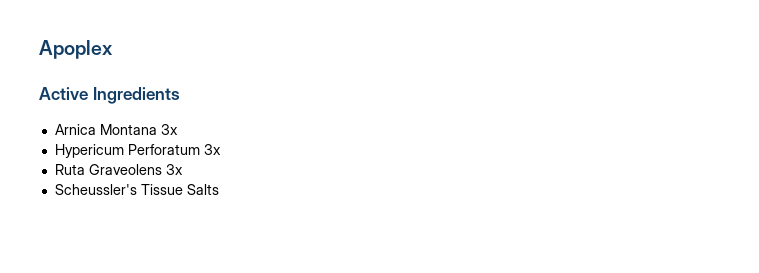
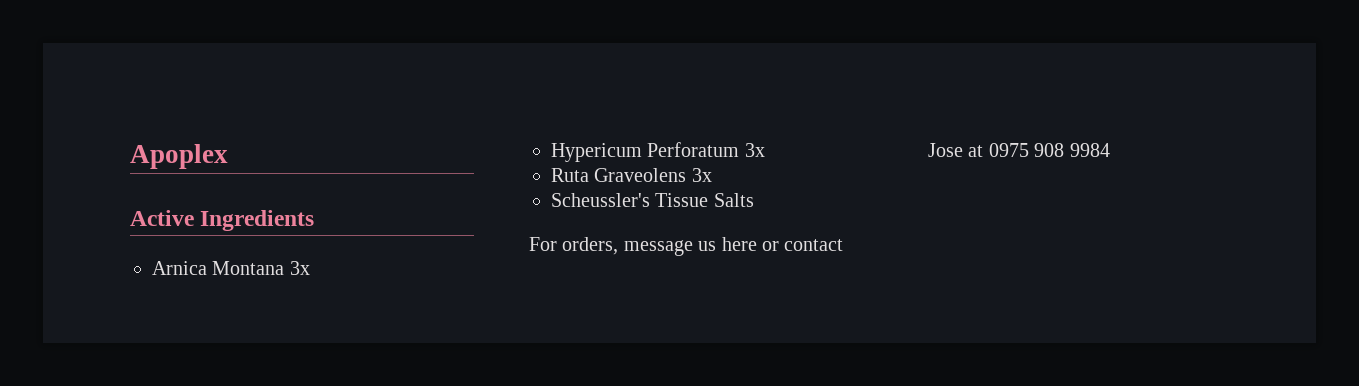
(219, 189) none -> [529,237,844,256] [928,143,1110,157] // For orders, message us here or contact Jose at 0975 908 9984

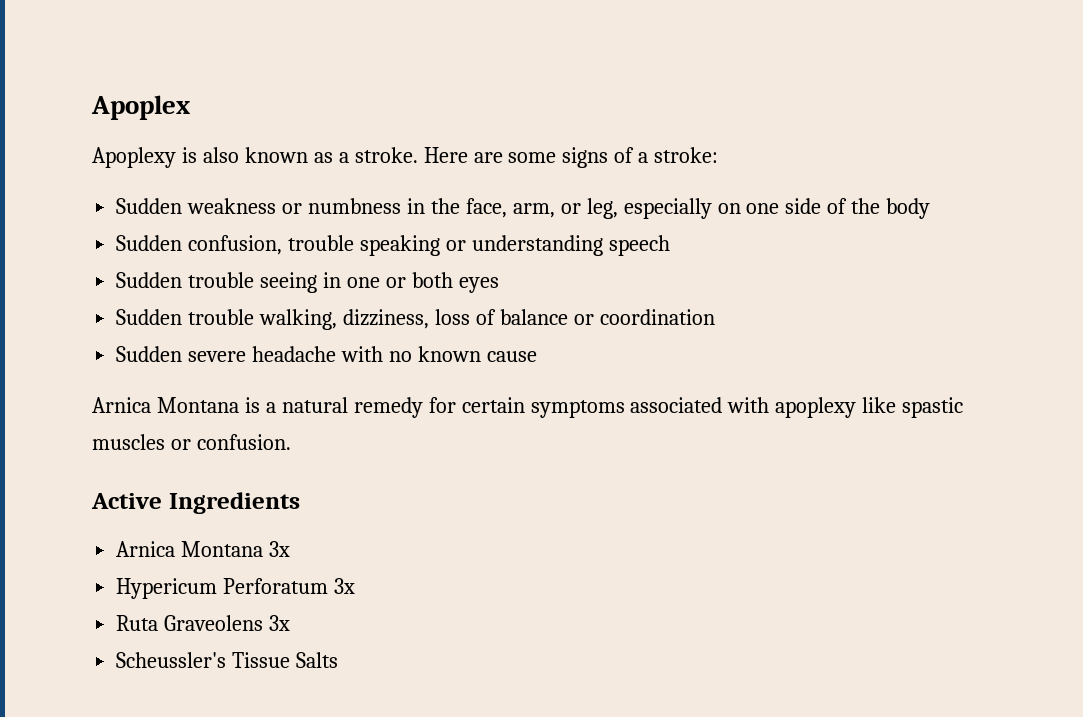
(228, 156) none -> [92,147,719,168] [116,198,931,219] [116,235,670,256] [116,272,499,293] [116,309,715,330] [116,346,537,362] [92,397,964,418] [92,434,291,450] // Apoplexy is also known as a stroke. Here are some signs of a stroke: // Sudden weakness or numbness in the face, arm, or leg, especially on one side of the body // Sudden confusion, trouble speaking or understanding speech // Sudden trouble seeing in one or both eyes // Sudden trouble walking, dizziness, loss of balance or coordination // Sudden severe headache with no known cause // Arnica Montana is a natural remedy for certain symptoms associated with apoplexy like spastic muscles or confusion.
[529,237,844,256] [928,143,1110,157] // For orders, message us here or contact Jose at 0975 908 9984 -> (339, 660) none

